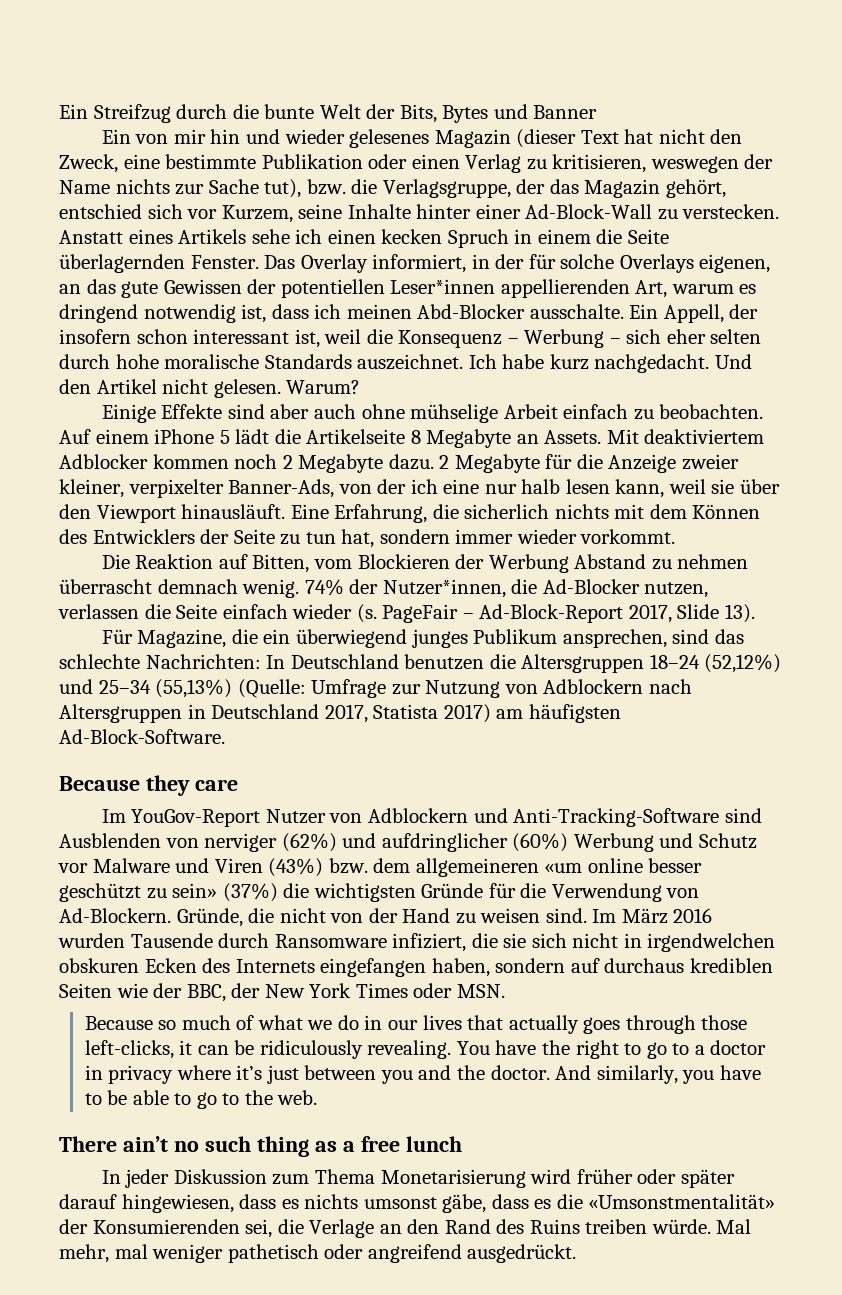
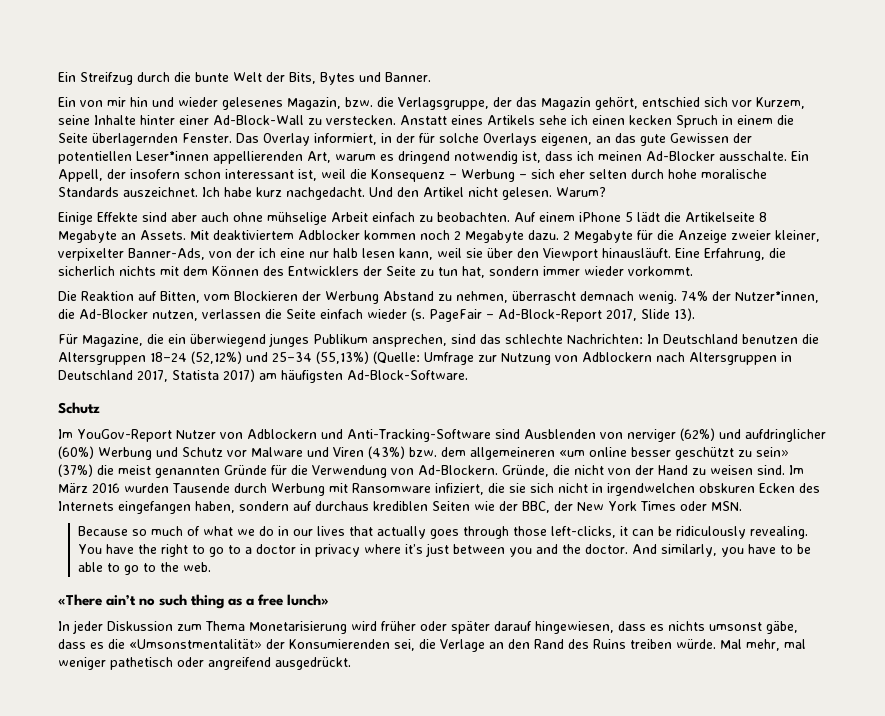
[533,105,598,119] Banner -> [385,72,431,82] Banner.
[434,129,743,148] [59,154,774,173] [59,179,302,198] Magazin (dieser Text hat nicht den Zweck, eine bestimmte Publikation oder einen Verlag zu kritisieren, weswegen der Name nichts zur Sache tut), -> [287,97,341,110] Magazin,
[417,304,526,319] Abd-Blocker -> [646,151,715,161] Ad-Blocker
[677,554,749,569] nehmen -> [456,291,508,303] nehmen,
[59,775,238,796] Because they care -> [58,402,100,414] Schutz
[313,883,416,902] wichtigsten -> [118,465,220,478] meist genannten
(270, 940) none -> [271,483,348,496] Werbung mit
[59,1136,117,1152] There -> [58,594,102,606] «There
[405,1136,462,1152] lunch -> [287,594,330,606] lunch»

